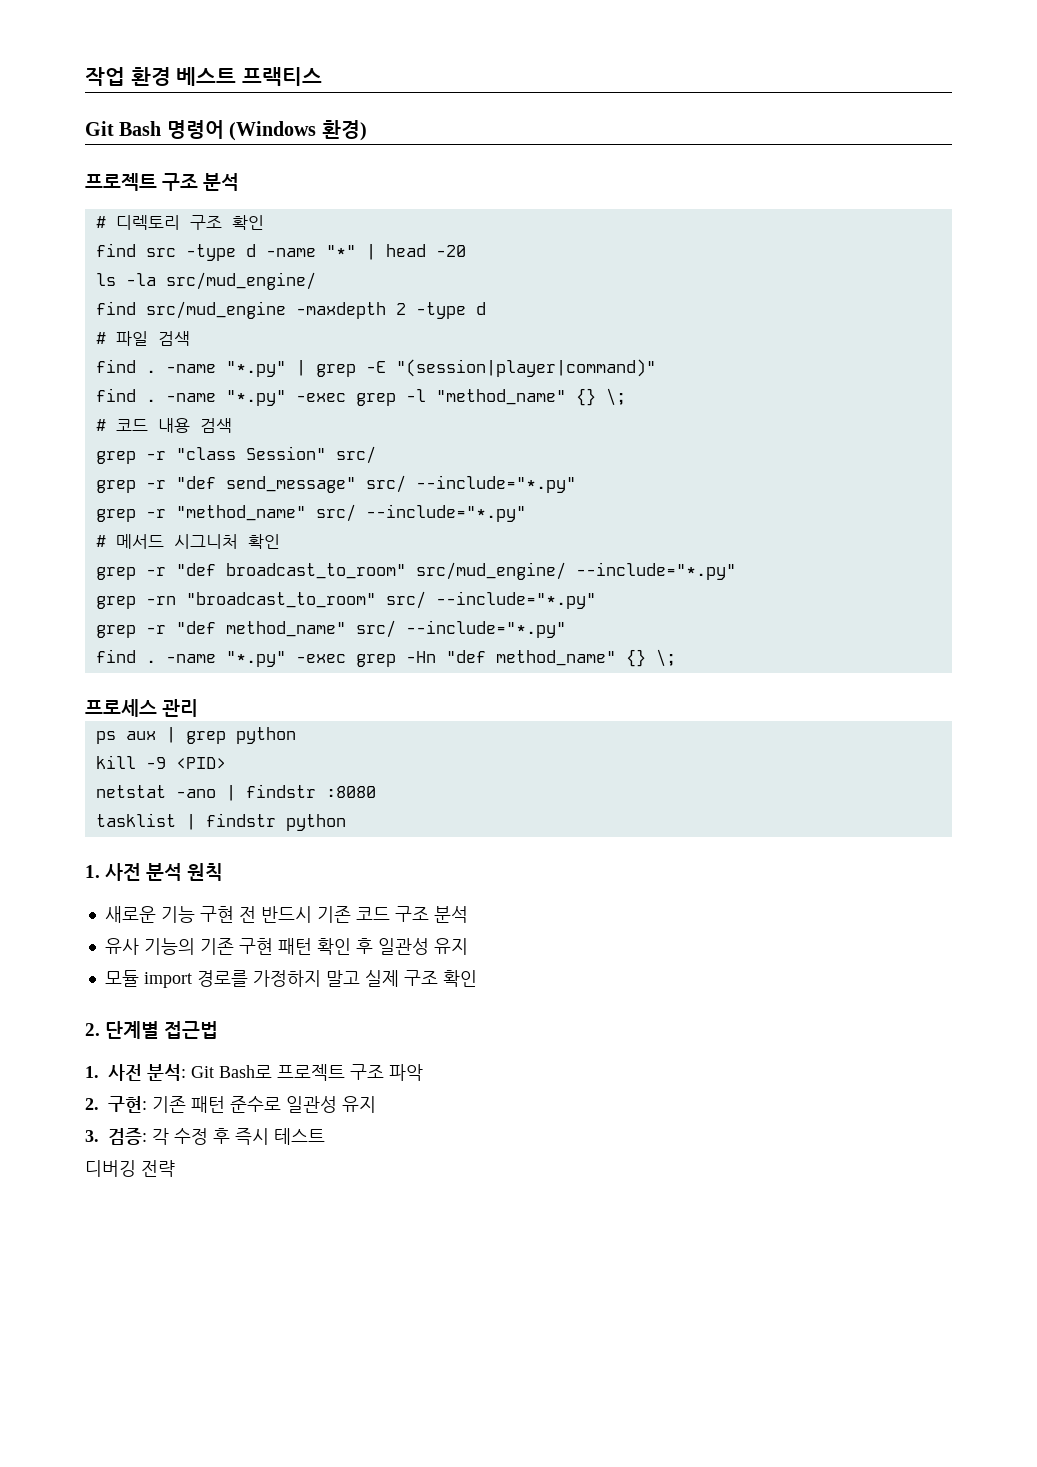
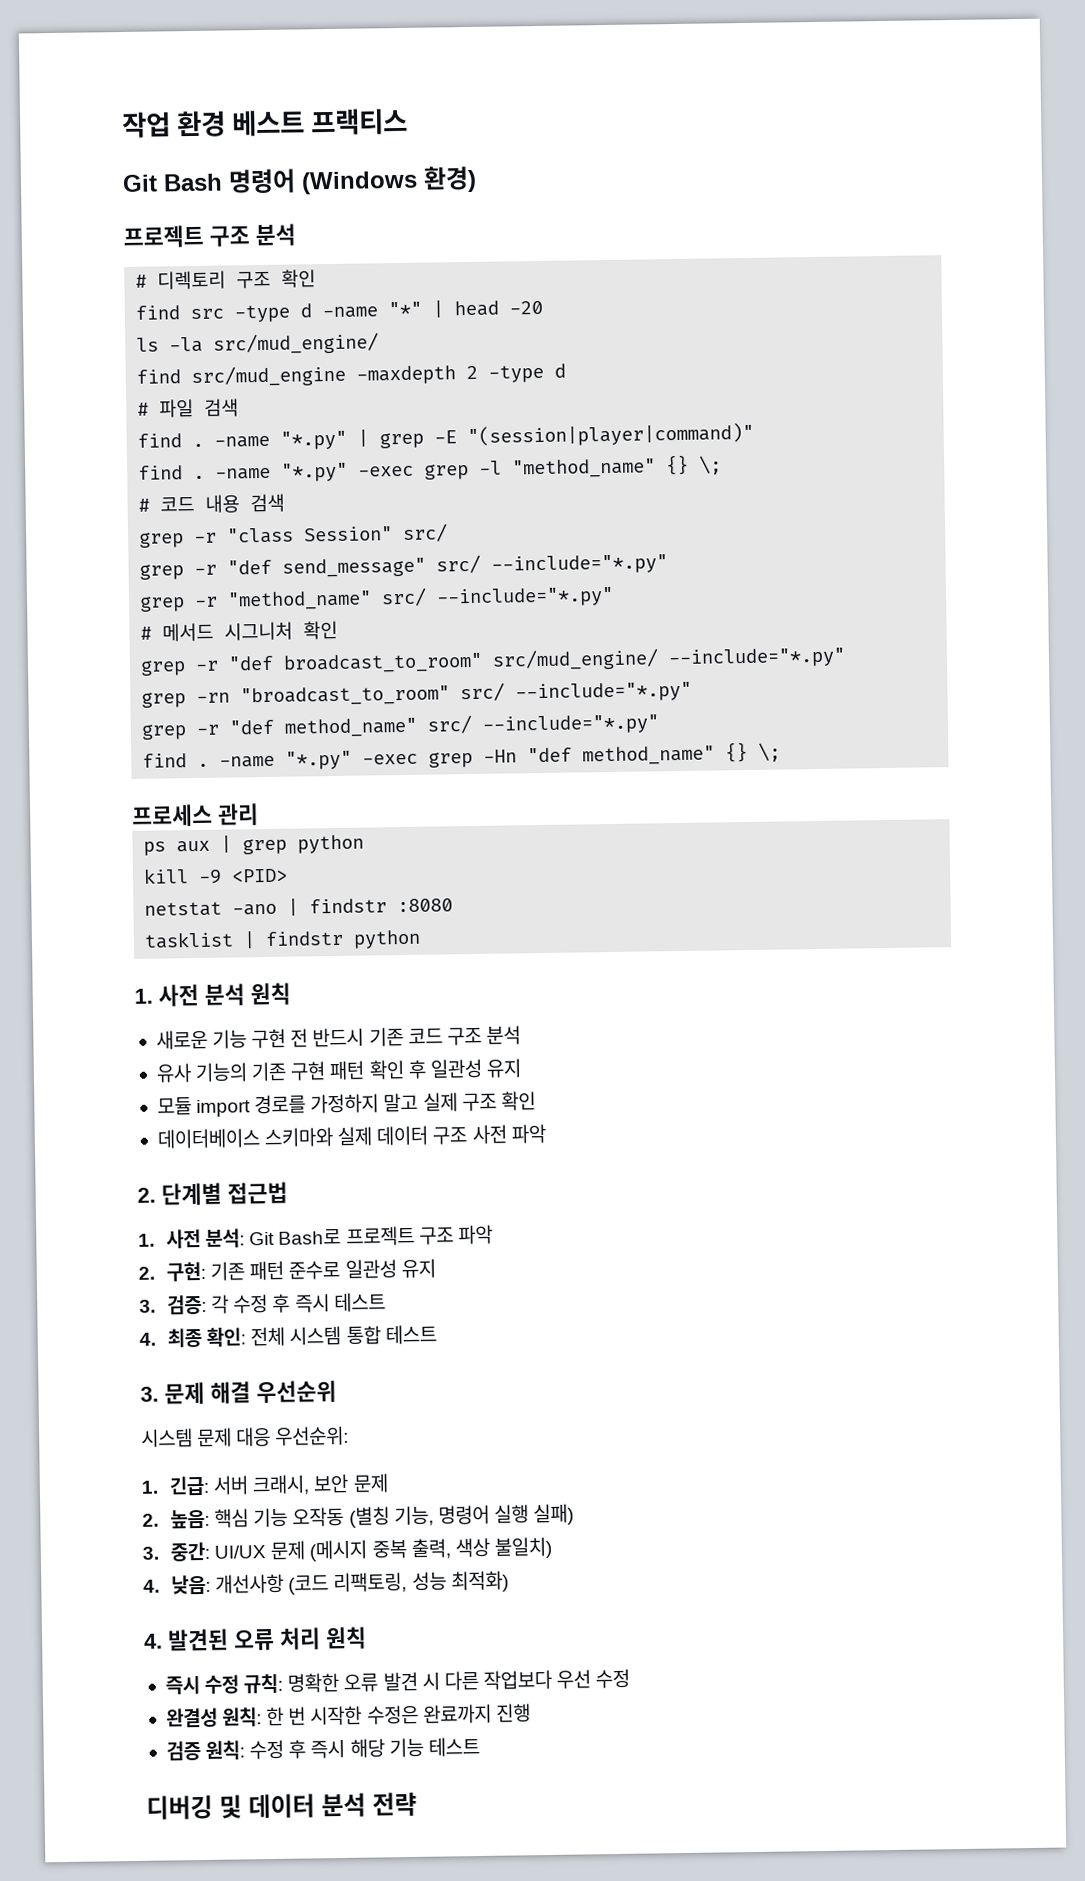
(477, 978) none -> [156,1123,546,1149] // 데이터베이스 스키마와 실제 데이터 구조 사전 파악
[85,1160,136,1177] 디버깅 -> [139,1324,437,1348] [140,1380,337,1405] [141,1425,350,1448] [141,1473,388,1496] [142,1503,575,1529] [142,1536,552,1562] [143,1570,509,1595] [144,1626,367,1652] [164,1668,631,1695] [165,1703,531,1728] [165,1736,480,1761] [146,1792,366,1820] 4. 최종 확인: 전체 시스템 통합 테스트 // 3. 문제 해결 우선순위 // 시스템 문제 대응 우선순위: // 1. 긴급: 서버 크래시, 보안 문제 // 2. 높음: 핵심 기능 오작동 (별칭 기능, 명령어 실행 실패) // 3. 중간: UI/UX 문제 (메시지 중복 출력, 색상 불일치) // 4. 낮음: 개선사항 (코드 리팩토링, 성능 최적화) // 4. 발견된 오류 처리 원칙 // 즉시 수정 규칙: 명확한 오류 발견 시 다른 작업보다 우선 수정 // 완결성 원칙: 한 번 시작한 수정은 완료까지 진행 // 검증 원칙: 수정 후 즉시 해당 기능 테스트 // 디버깅 및 데이터 분석

